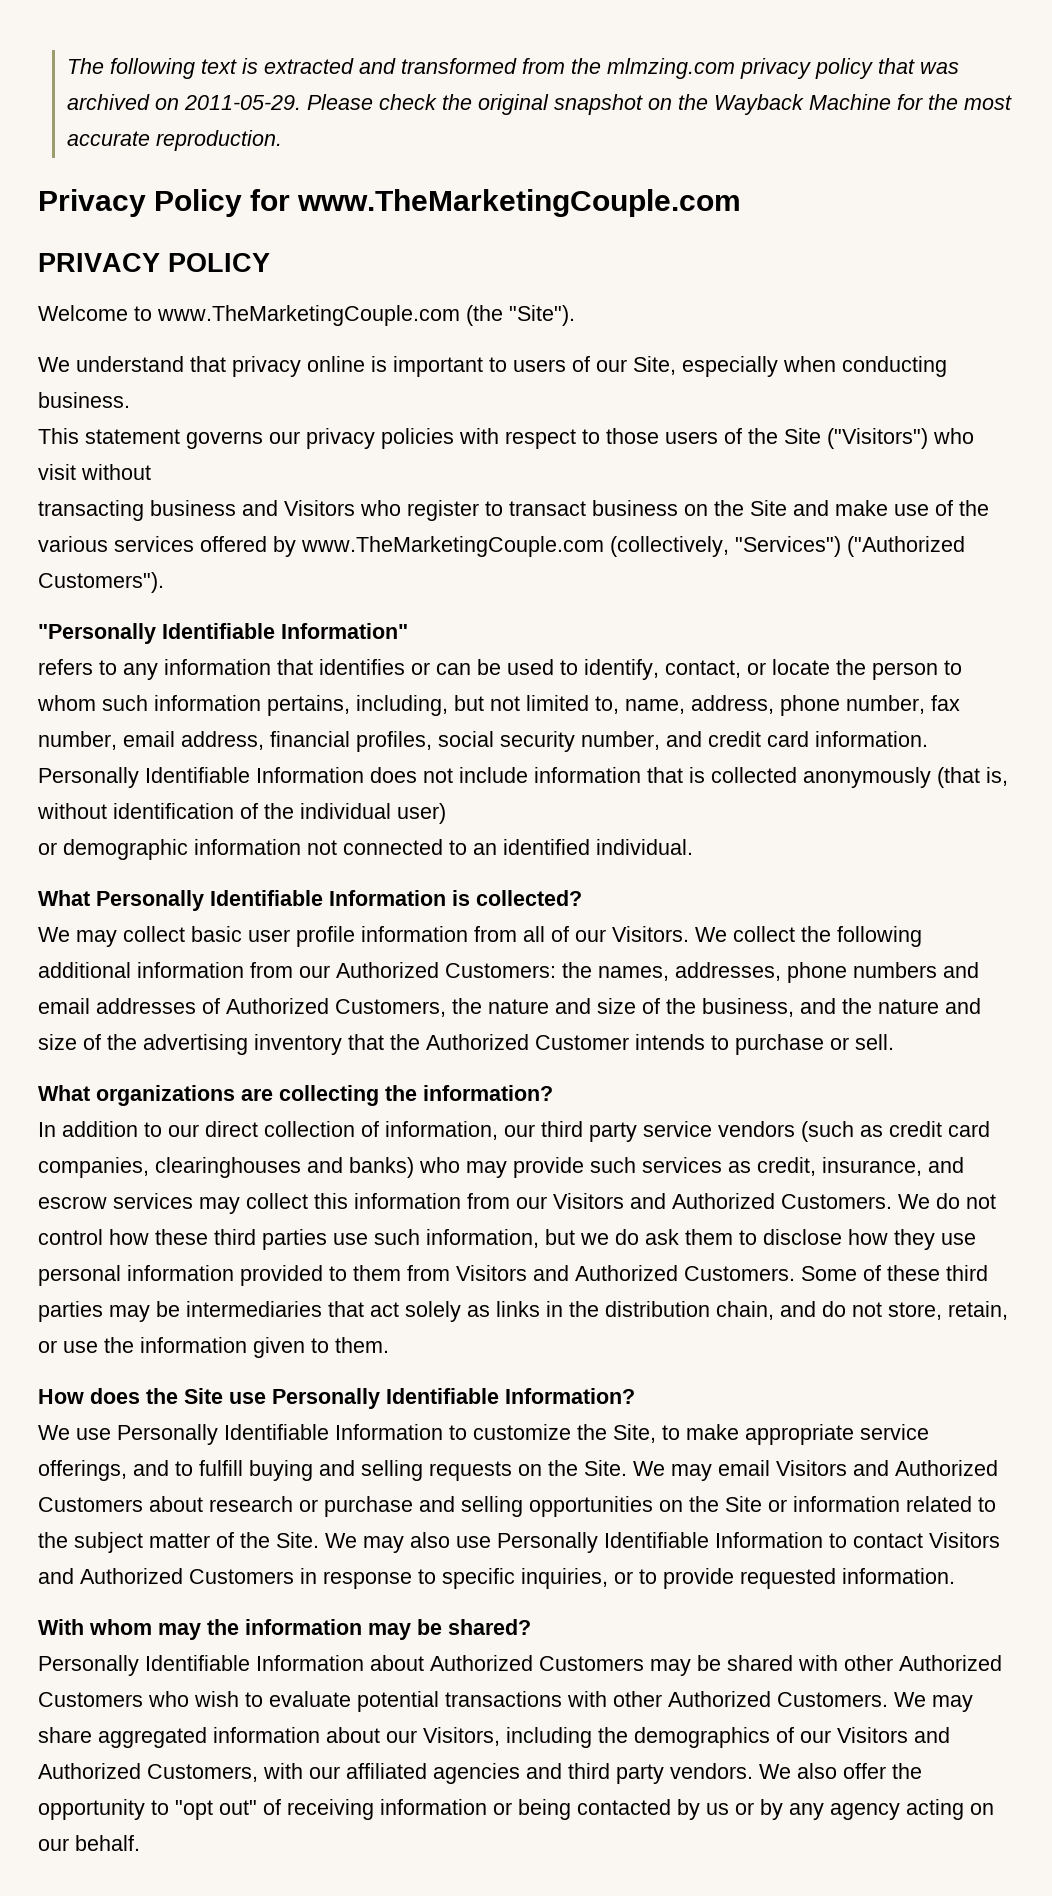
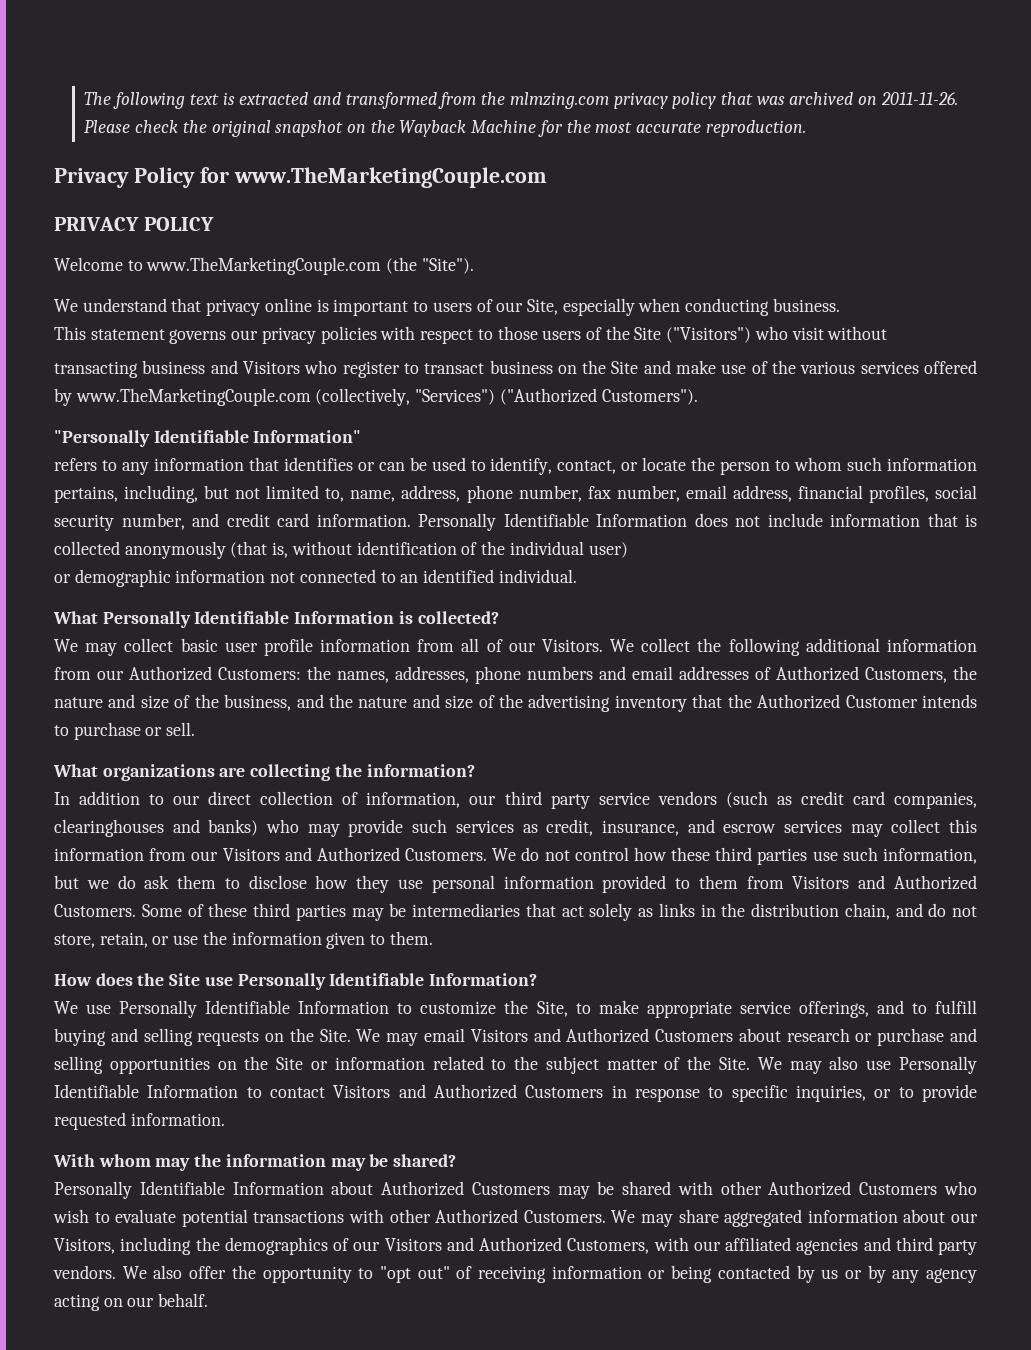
[183,95,301,110] 2011-05-29. -> [880,92,958,105] 2011-11-26.

